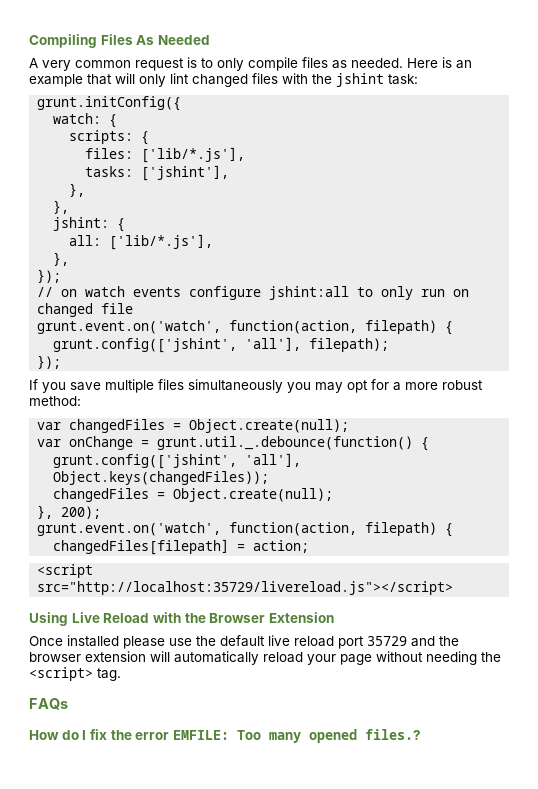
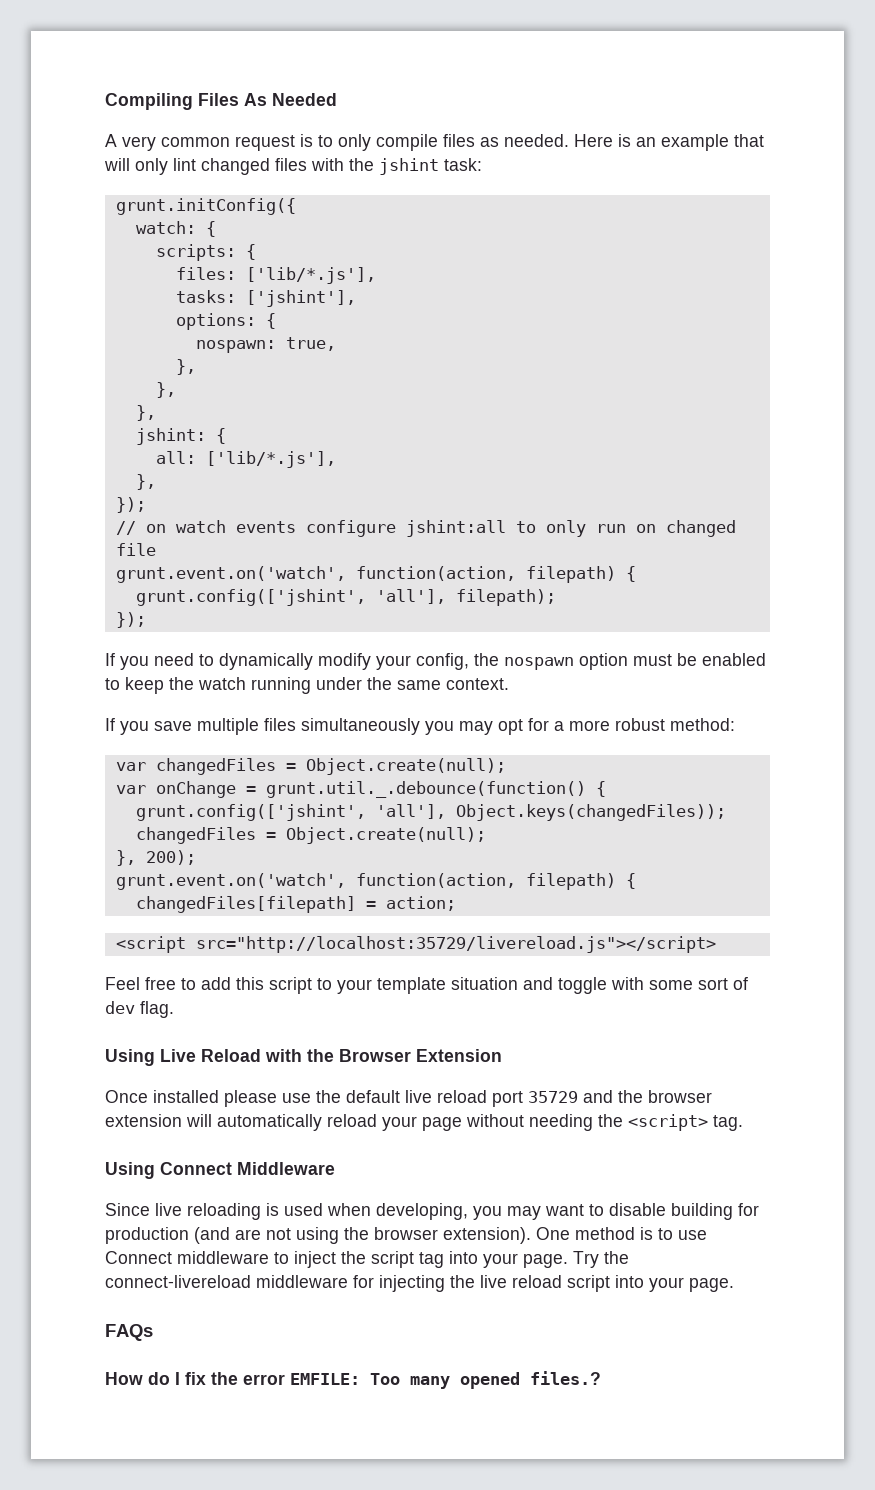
(230, 173) none -> [175,313,276,330] [195,337,336,353] [175,359,196,375] // options: { // nospawn: true, // },
(62, 362) none -> [105,653,766,670] [105,677,509,694] // If you need to dynamically modify your config, the nospawn option must be enabled to keep the watch running under the same context.
(454, 588) none -> [105,977,748,994] [105,1001,174,1018] // Feel free to add this script to your template situation and toggle with some sort of dev flag.
(121, 674) none -> [105,1162,335,1179] [105,1203,759,1220] [105,1227,707,1244] [105,1251,629,1268] [105,1275,734,1292] // Using Connect Middleware // Since live reloading is used when developing, you may want to disable building for production (and are not using the browser extension). One method is to use Connect middleware to inject the script tag into your page. Try the connect-livereload middleware for injecting the live reload script into your page.

